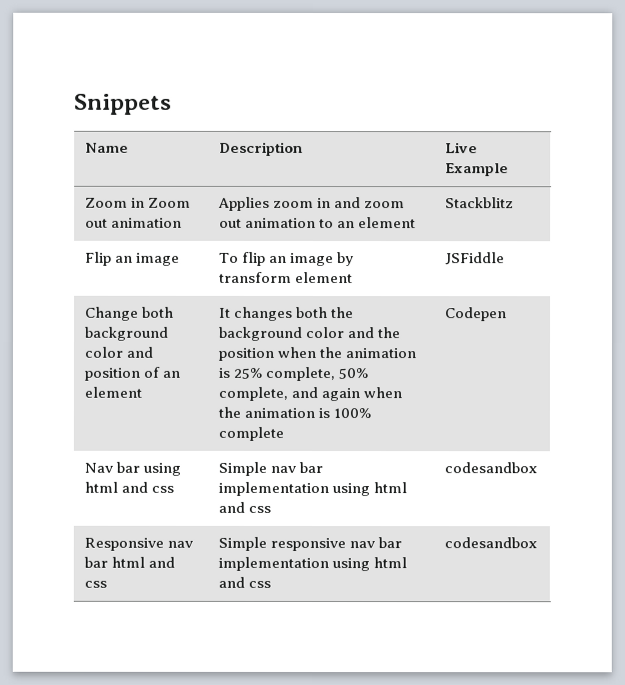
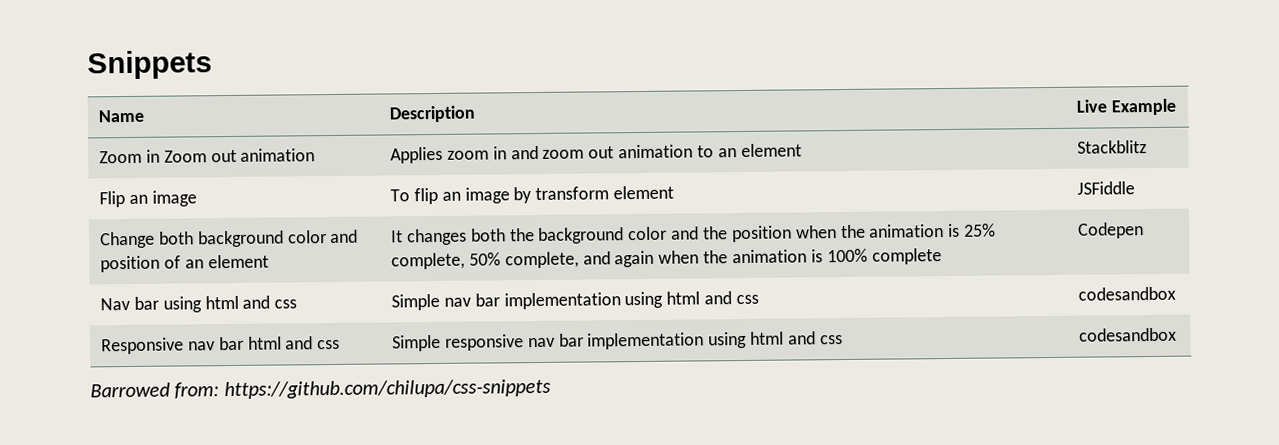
(538, 543) none -> [90,378,551,400] // Barrowed from: https://github.com/chilupa/css-snippets

